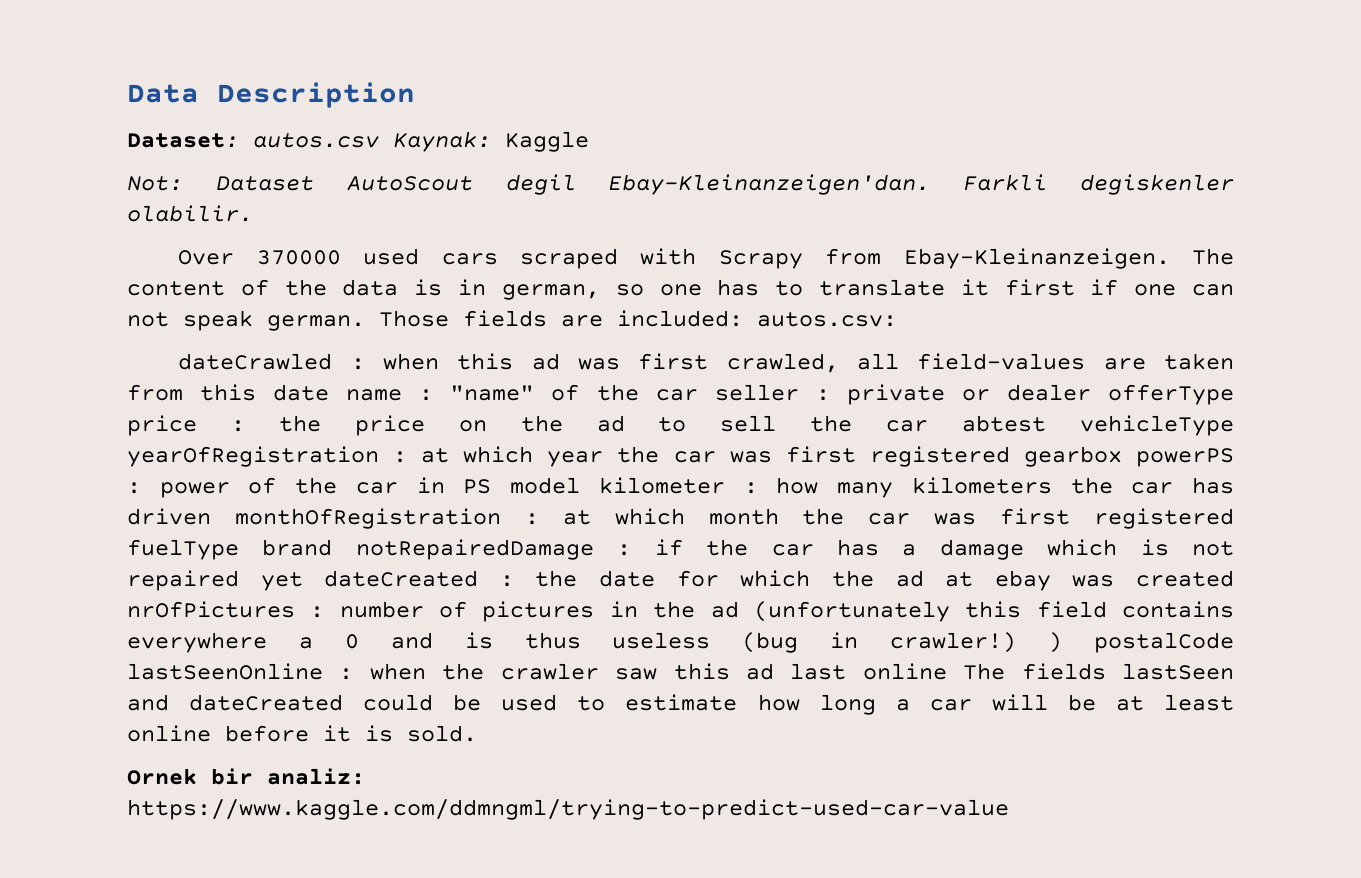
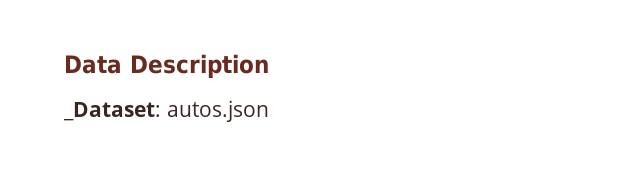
[127,131,589,152] [127,174,1234,195] [127,205,253,222] [178,248,1235,269] [127,279,1234,300] [127,310,897,331] [178,353,1234,373] [127,384,1234,405] [127,415,1234,436] [127,446,1234,467] [127,477,1235,498] [127,508,1234,529] [127,539,1234,560] [127,570,1235,591] [127,601,1234,622] [127,632,1234,653] [127,663,1234,680] [127,694,1234,715] [127,725,477,742] [127,768,365,785] [127,799,1009,820] Dataset: autos.csv Kaynak: Kaggle // Not: Dataset AutoScout degil Ebay-Kleinanzeigen'dan. Farkli degiskenler olabilir. // Over 370000 used cars scraped with Scrapy from Ebay-Kleinanzeigen. The content of the data is in german, so one has to translate it first if one can not speak german. Those fields are included: autos.csv: // dateCrawled : when this ad was first crawled, all field-values are taken from this date name : "name" of the car seller : private or dealer offerType price : the price on the ad to sell the car abtest vehicleType yearOfRegistration : at which year the car was first registered gearbox powerPS : power of the car in PS model kilometer : how many kilometers the car has driven monthOfRegistration : at which month the car was first registered fuelType brand notRepairedDamage : if the car has a damage which is not repaired yet dateCreated : the date for which the ad at ebay was created nrOfPictures : number of pictures in the ad (unfortunately this field contains everywhere a 0 and is thus useless (bug in crawler!) ) postalCode lastSeenOnline : when the crawler saw this ad last online The fields lastSeen and dateCreated could be used to estimate how long a car will be at least online before it is sold. // Ornek bir analiz: https://www.kaggle.com/ddmngml/trying-to-predict-used-car-value -> [63,100,269,122] _Dataset: autos.json

